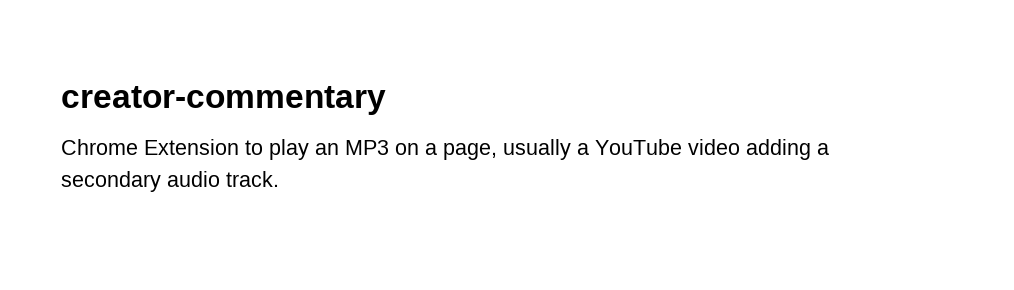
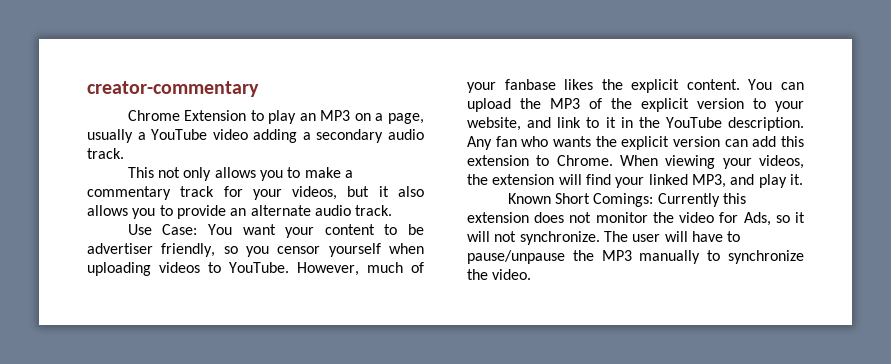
(279, 179) none -> [127,167,353,181] [87,186,424,200] [87,205,393,219] [127,224,424,238] [87,243,424,257] [87,262,424,276] [467,79,804,93] [467,98,804,112] [467,117,804,131] [467,136,804,150] [467,155,804,169] [467,174,803,188] [507,193,746,207] [467,212,805,226] [467,231,741,245] [467,250,804,264] [467,269,532,280] // This not only allows you to make a commentary track for your videos, but it also allows you to provide an alternate audio track. // Use Case: You want your content to be advertiser friendly, so you censor yourself when uploading videos to YouTube. However, much of your fanbase likes the explicit content. You can upload the MP3 of the explicit version to your website, and link to it in the YouTube description. Any fan who wants the explicit version can add this extension to Chrome. When viewing your videos, the extension will find your linked MP3, and play it. // Known Short Comings: Currently this extension does not monitor the video for Ads, so it will not synchronize. The user will have to pause/unpause the MP3 manually to synchronize the video.

